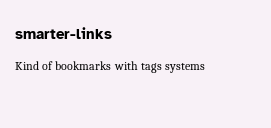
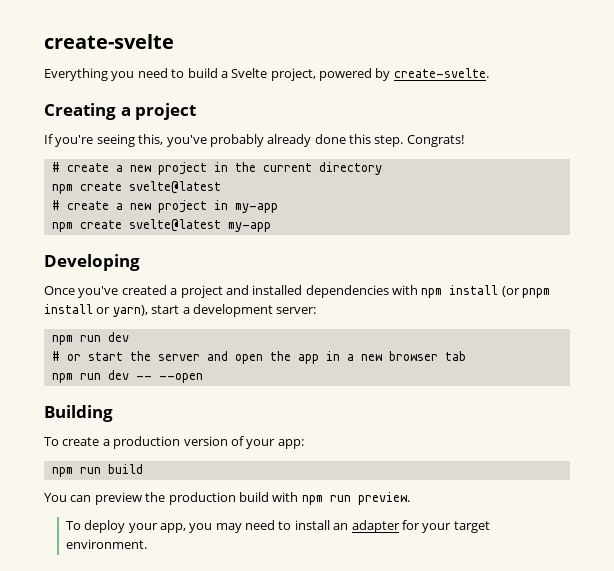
[15,27,112,39] [15,61,206,73] smarter-links // Kind of bookmarks with tags systems -> [44,34,174,49] [44,68,489,81] [44,103,197,120] [44,134,464,147] [51,162,382,175] [51,181,221,194] [51,200,278,213] [51,219,271,232] [44,254,140,271] [44,285,551,298] [44,304,317,317] [51,332,129,345] [51,351,466,364] [51,370,203,383] [44,405,113,422] [44,436,304,449] [51,464,143,477] [44,492,410,505] [65,520,490,533] [65,539,147,549] create-svelte // Everything you need to build a Svelte project, powered by create-svelte. // Creating a project // If you're seeing this, you've probably already done this step. Congrats! // # create a new project in the current directory // npm create svelte@latest // # create a new project in my-app // npm create svelte@latest my-app // Developing // Once you've created a project and installed dependencies with npm install (or pnpm install or yarn), start a development server: // npm run dev // # or start the server and open the app in a new browser tab // npm run dev -- --open // Building // To create a production version of your app: // npm run build // You can preview the production build with npm run preview. // To deploy your app, you may need to install an adapter for your target environment.

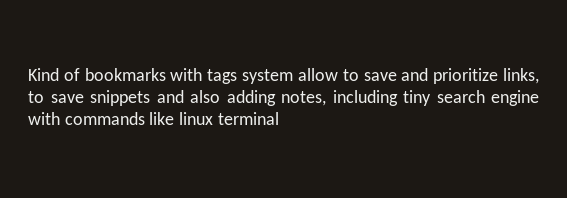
[44,34,174,49] [44,68,489,81] [44,103,197,120] [44,134,464,147] [51,162,382,175] [51,181,221,194] [51,200,278,213] [51,219,271,232] [44,254,140,271] [44,285,551,298] [44,304,317,317] [51,332,129,345] [51,351,466,364] [51,370,203,383] [44,405,113,422] [44,436,304,449] [51,464,143,477] [44,492,410,505] [65,520,490,533] [65,539,147,549] create-svelte // Everything you need to build a Svelte project, powered by create-svelte. // Creating a project // If you're seeing this, you've probably already done this step. Congrats! // # create a new project in the current directory // npm create svelte@latest // # create a new project in my-app // npm create svelte@latest my-app // Developing // Once you've created a project and installed dependencies with npm install (or pnpm install or yarn), start a development server: // npm run dev // # or start the server and open the app in a new browser tab // npm run dev -- --open // Building // To create a production version of your app: // npm run build // You can preview the production build with npm run preview. // To deploy your app, you may need to install an adapter for your target environment. -> [28,68,539,84] [28,90,539,106] [28,112,279,125] Kind of bookmarks with tags system allow to save and prioritize links, to save snippets and also adding notes, including tiny search engine with commands like linux terminal

